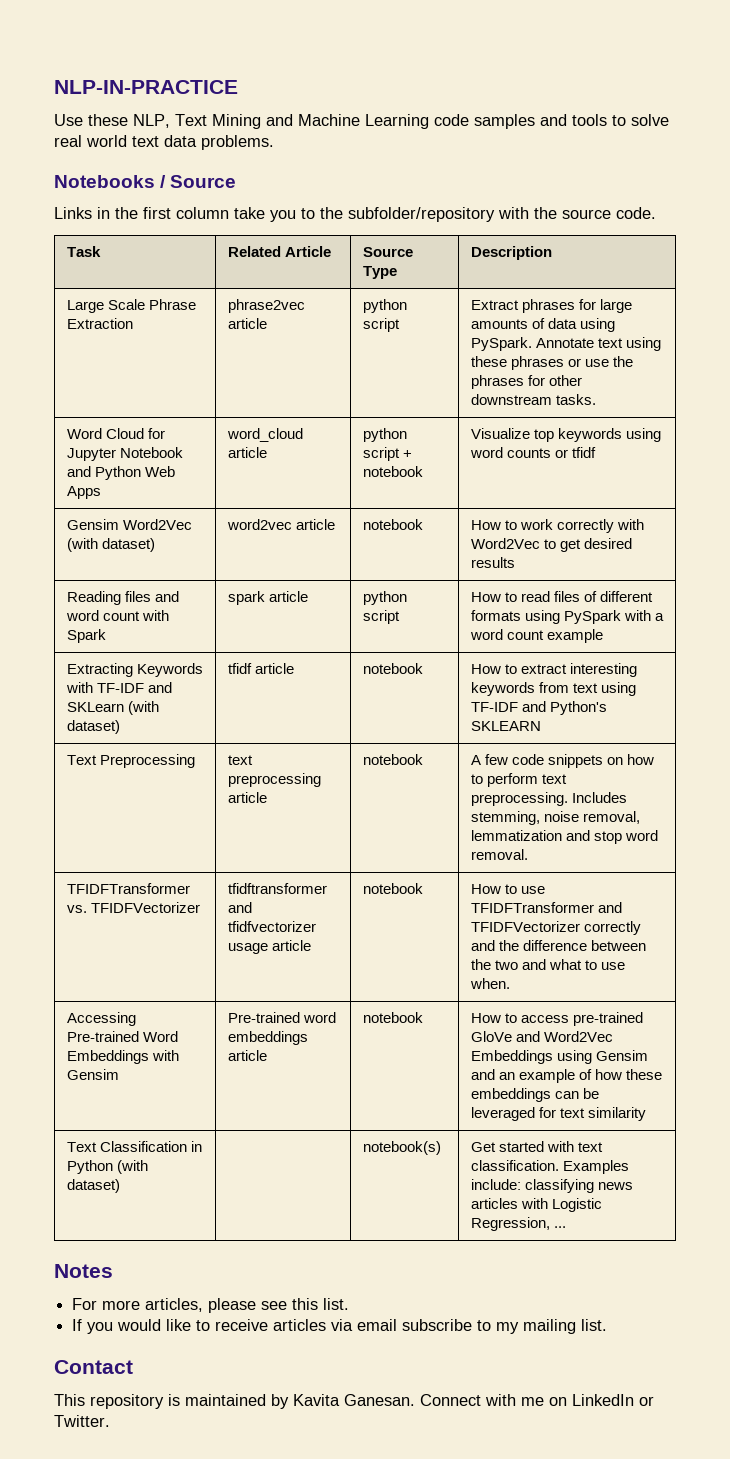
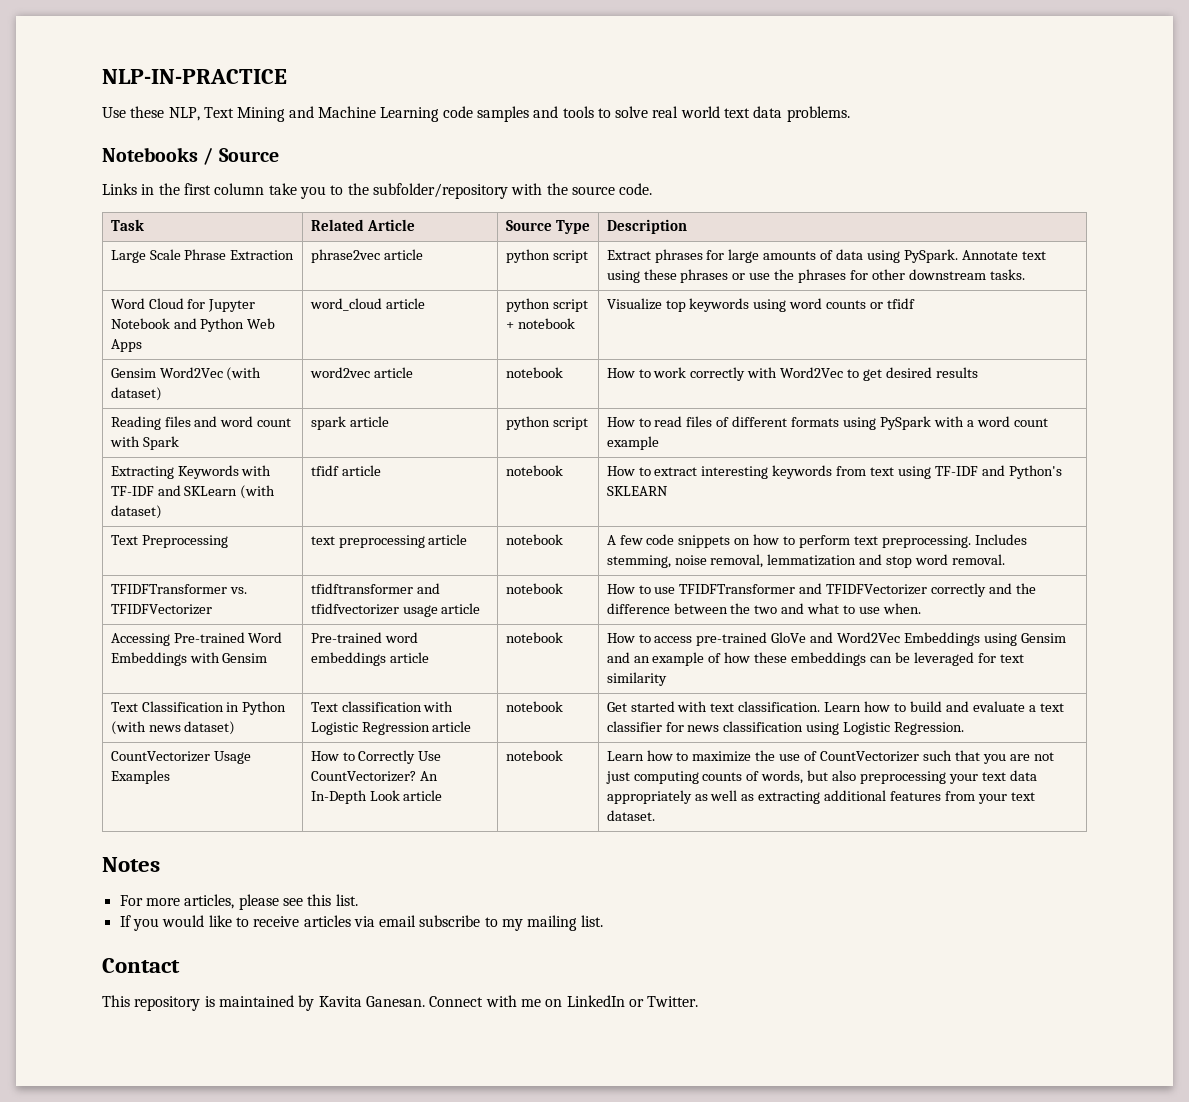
[66,1179,120,1193] [362,1141,441,1155] dataset) | | notebook(s) -> [148,721,236,735] [310,701,454,712] [310,721,472,735] [505,701,563,712] news dataset) | Text classification with Logistic Regression article | notebook
[562,1160,629,1174] [470,1179,633,1193] [470,1198,602,1212] [470,1217,566,1231] Examples include: classifying news articles with Logistic Regression, ... -> [824,701,1064,712] [606,721,965,735] [110,751,251,764] [110,770,170,784] [310,750,442,764] [310,771,438,782] [310,790,443,804] [505,750,563,761] [606,750,1054,764] [605,770,1037,784] [606,790,1035,804] [606,810,655,821] Learn how to build and evaluate a text classifier for news classification using Logistic Regression. // CountVectorizer Usage Examples | How to Correctly Use CountVectorizer? An In-Depth Look article | notebook | Learn how to maximize the use of CountVectorizer such that you are not just computing counts of words, but also preprocessing your text data appropriately as well as extracting additional features from your text dataset.

